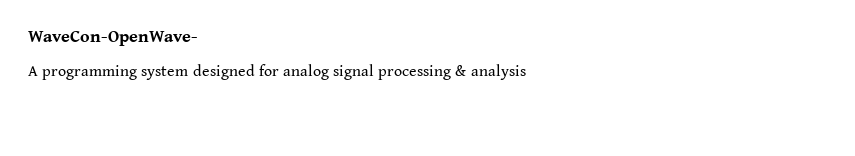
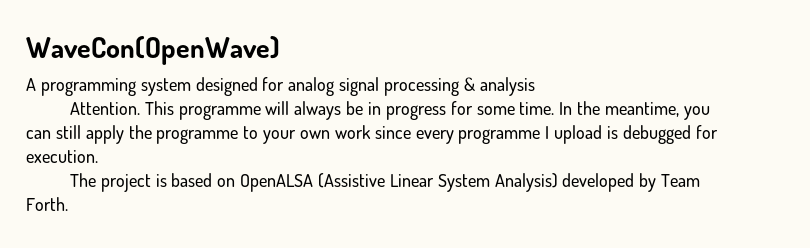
[28,31,198,46] WaveCon-OpenWave- -> [26,36,280,65] WaveCon(OpenWave)
(526, 72) none -> [69,101,710,120] [26,125,718,144] [26,150,98,163] [69,173,701,192] [26,197,68,211] // Attention. This programme will always be in progress for some time. In the meantime, you can still apply the programme to your own work since every programme I upload is debugged for execution. // The project is based on OpenALSA (Assistive Linear System Analysis) developed by Team Forth.

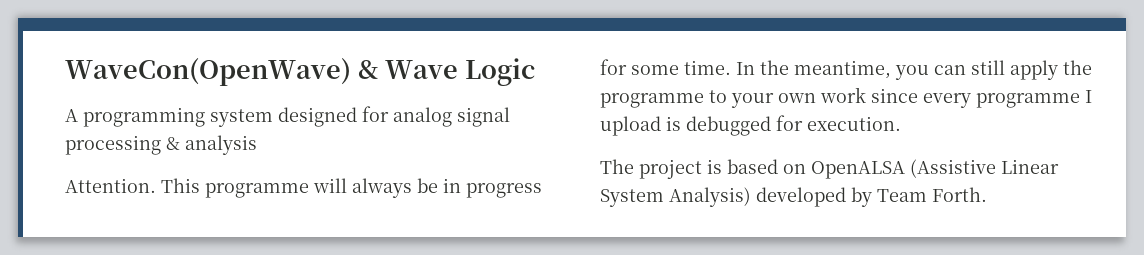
(280, 50) none -> [357,58,535,86] & Wave Logic

